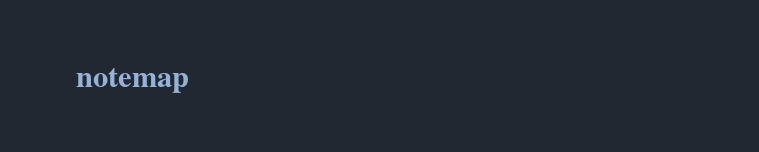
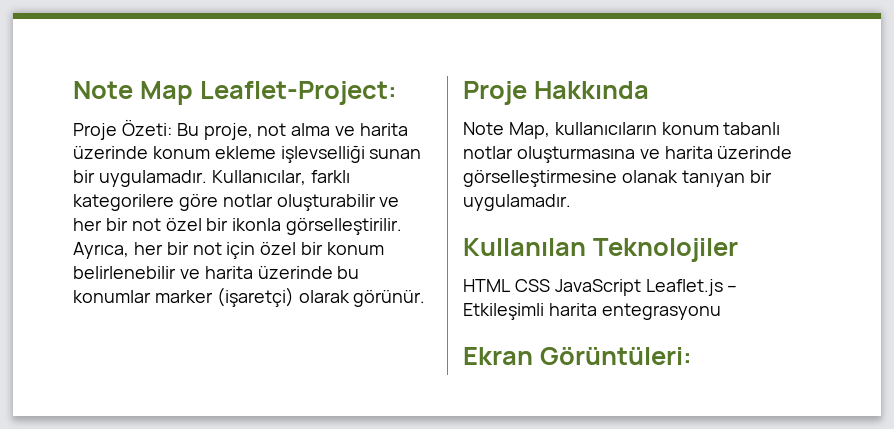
[76,67,189,93] notemap -> [73,81,397,105] [73,119,409,140] [73,145,422,163] [73,170,350,187] [73,194,400,211] [73,218,403,235] [73,242,385,259] [73,266,360,279] [73,287,426,307] [463,81,649,105] [463,122,781,139] [463,146,793,163] [463,170,772,187] [463,194,571,211] [463,238,738,262] [463,279,738,296] [463,303,721,320] [463,347,692,365] Note Map Leaflet-Project: // Proje Özeti: Bu proje, not alma ve harita üzerinde konum ekleme işlevselliği sunan bir uygulamadır. Kullanıcılar, farklı kategorilere göre notlar oluşturabilir ve her bir not özel bir ikonla görselleştirilir. Ayrıca, her bir not için özel bir konum belirlenebilir ve harita üzerinde bu konumlar marker (işaretçi) olarak görünür. // Proje Hakkında // Note Map, kullanıcıların konum tabanlı notlar oluşturmasına ve harita üzerinde görselleştirmesine olanak tanıyan bir uygulamadır. // Kullanılan Teknolojiler // HTML CSS JavaScript Leaflet.js – Etkileşimli harita entegrasyonu // Ekran Görüntüleri:

